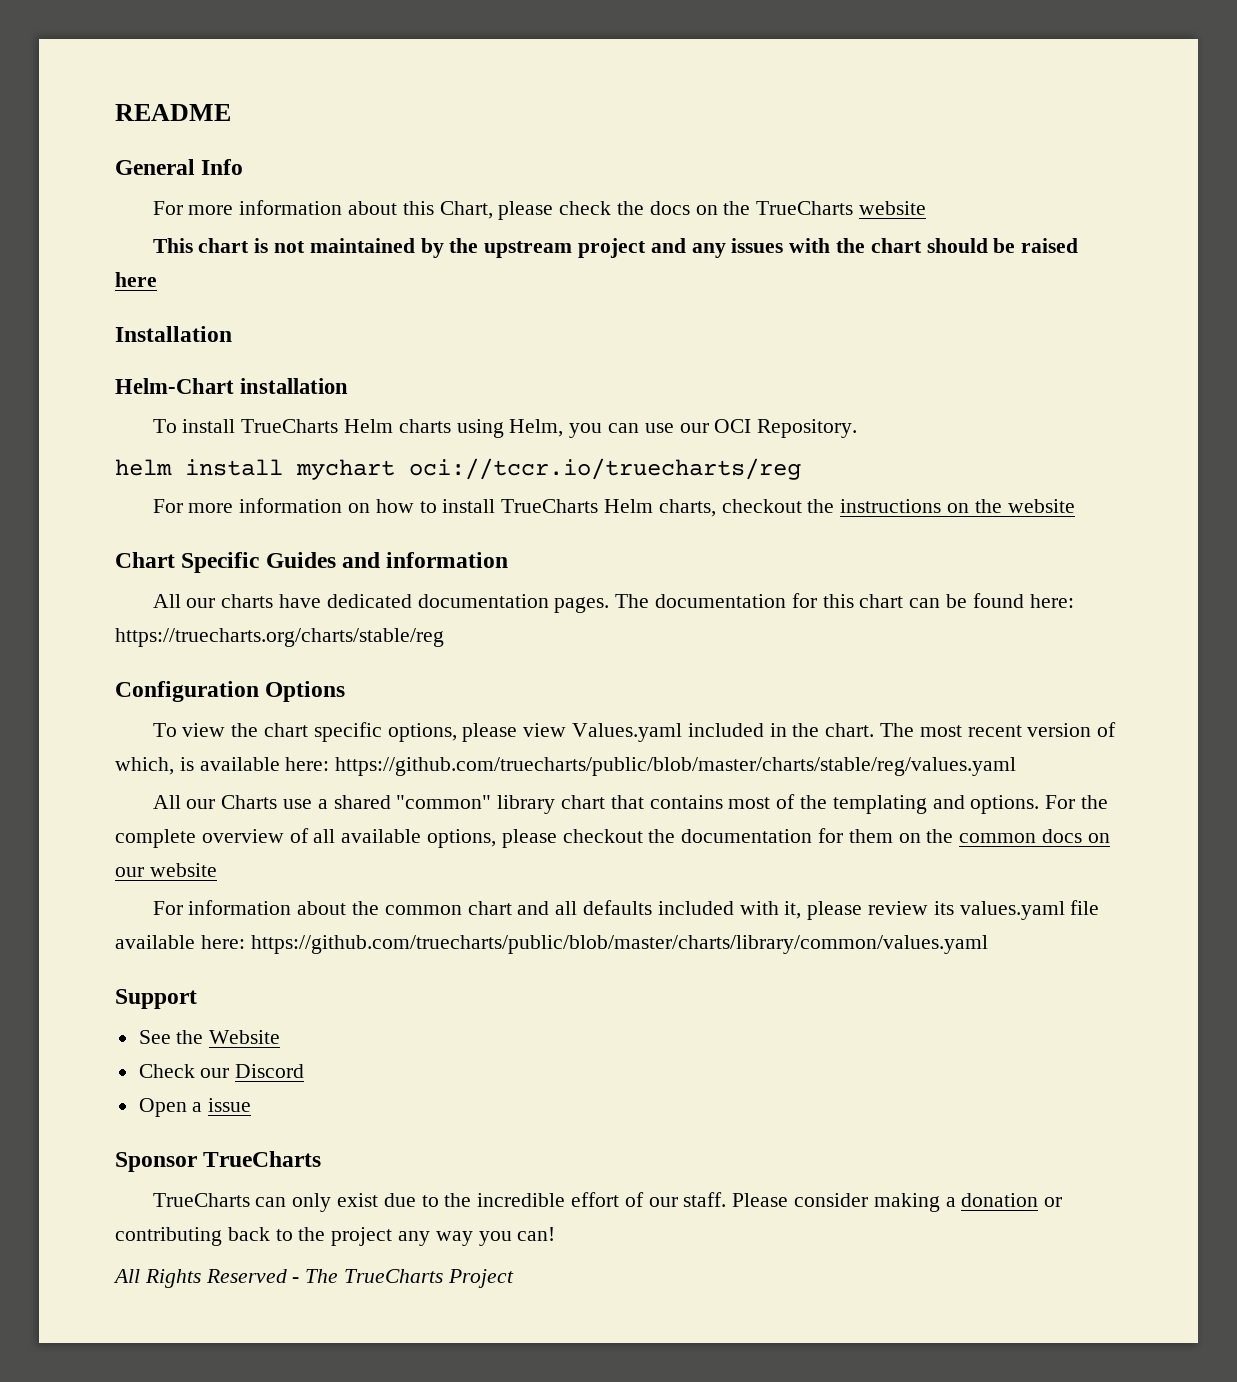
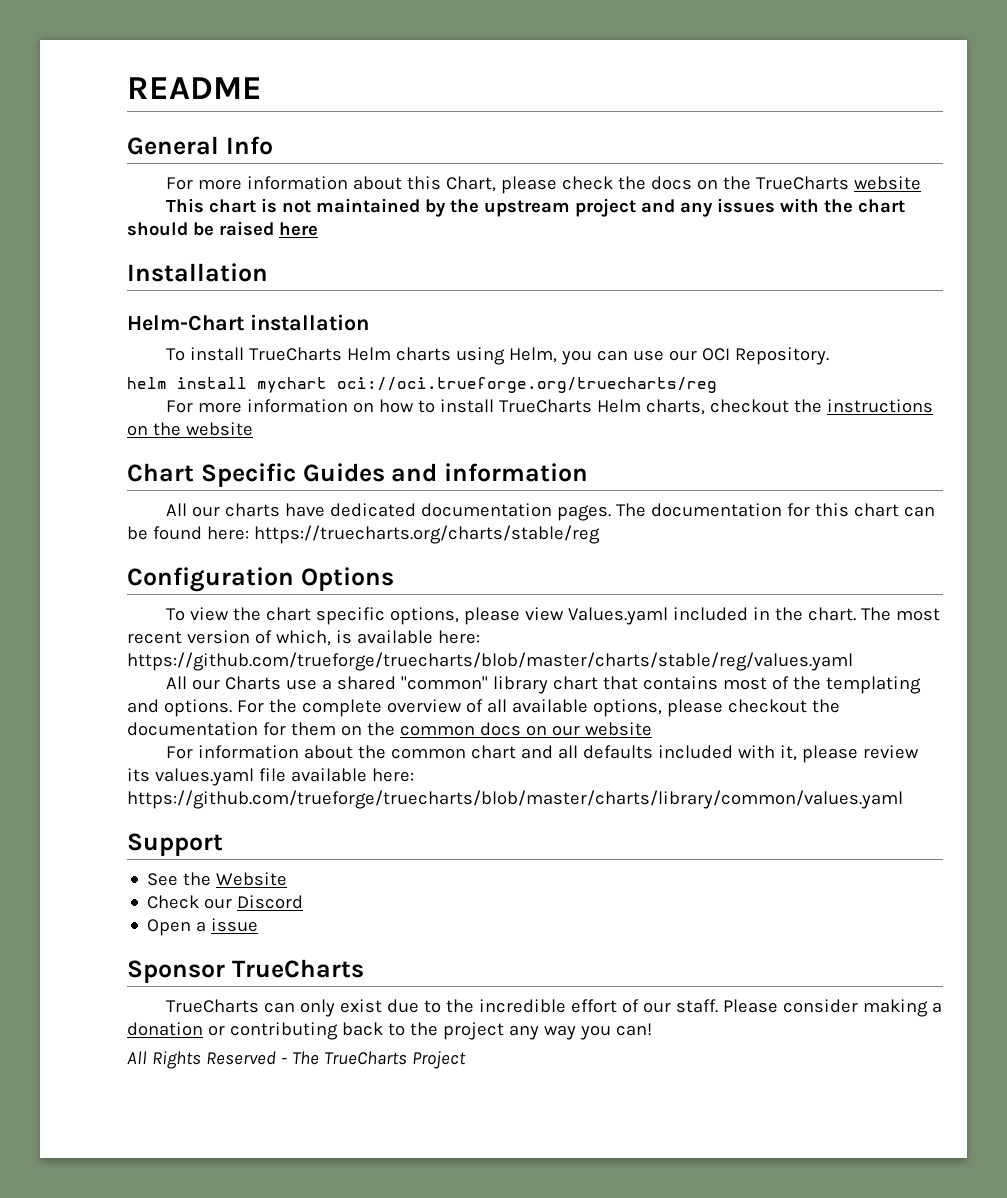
[409,458,801,480] oci://tccr.io/truecharts/reg -> [337,377,717,393] oci://oci.trueforge.org/truecharts/reg
[335,757,1017,776] https://github.com/truecharts/public/blob/master/charts/stable/reg/values.yaml -> [127,652,853,671] https://github.com/trueforge/truecharts/blob/master/charts/stable/reg/values.yaml
[250,935,988,954] https://github.com/truecharts/public/blob/master/charts/library/common/values.yaml -> [127,790,903,809] https://github.com/trueforge/truecharts/blob/master/charts/library/common/values.yaml

